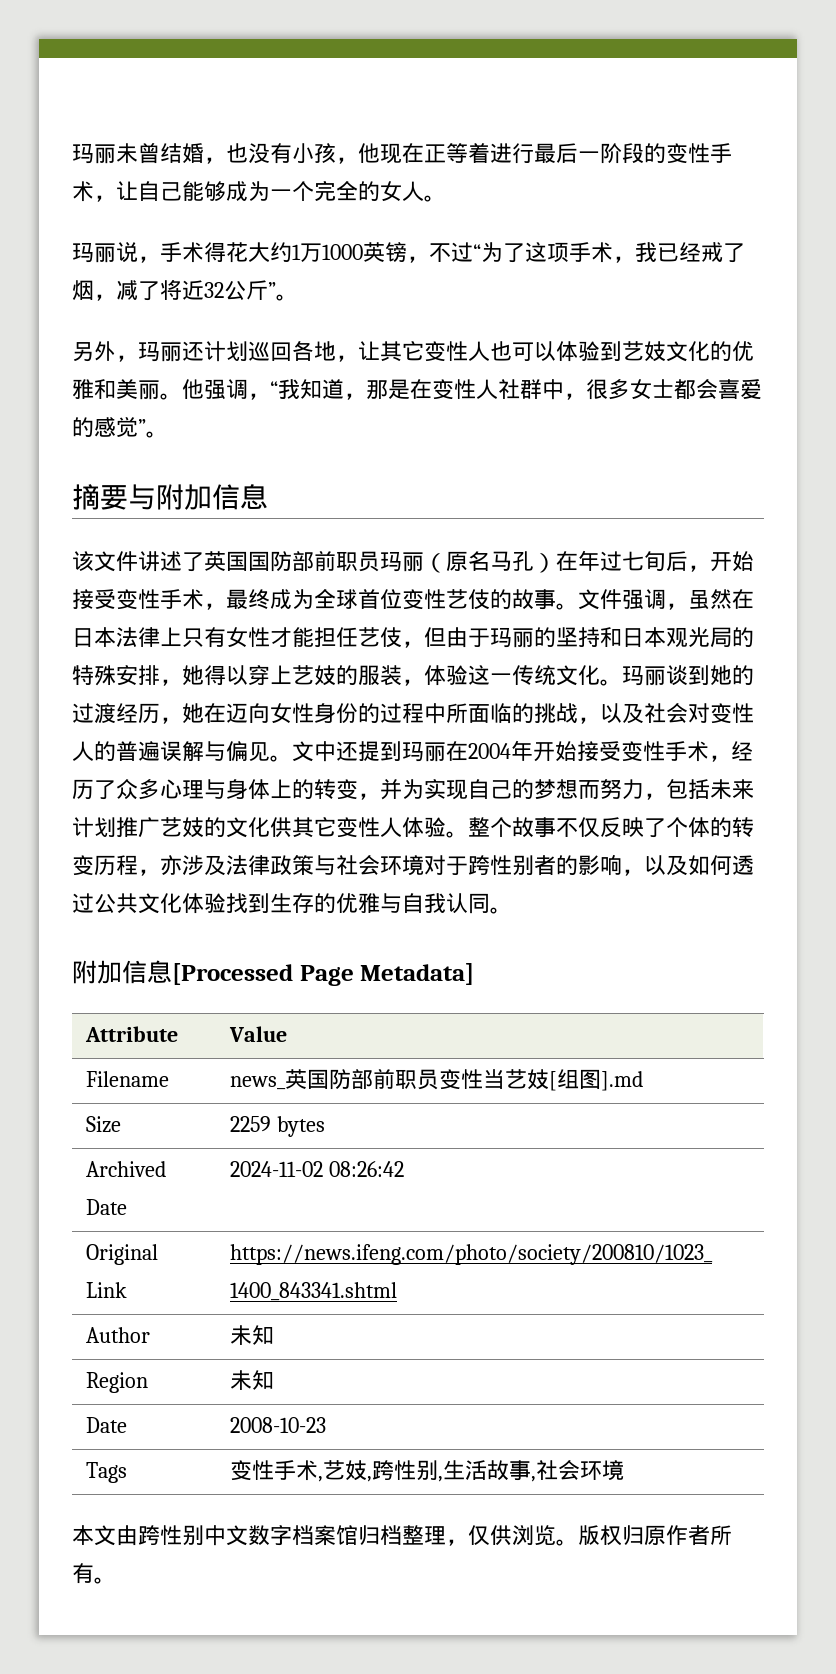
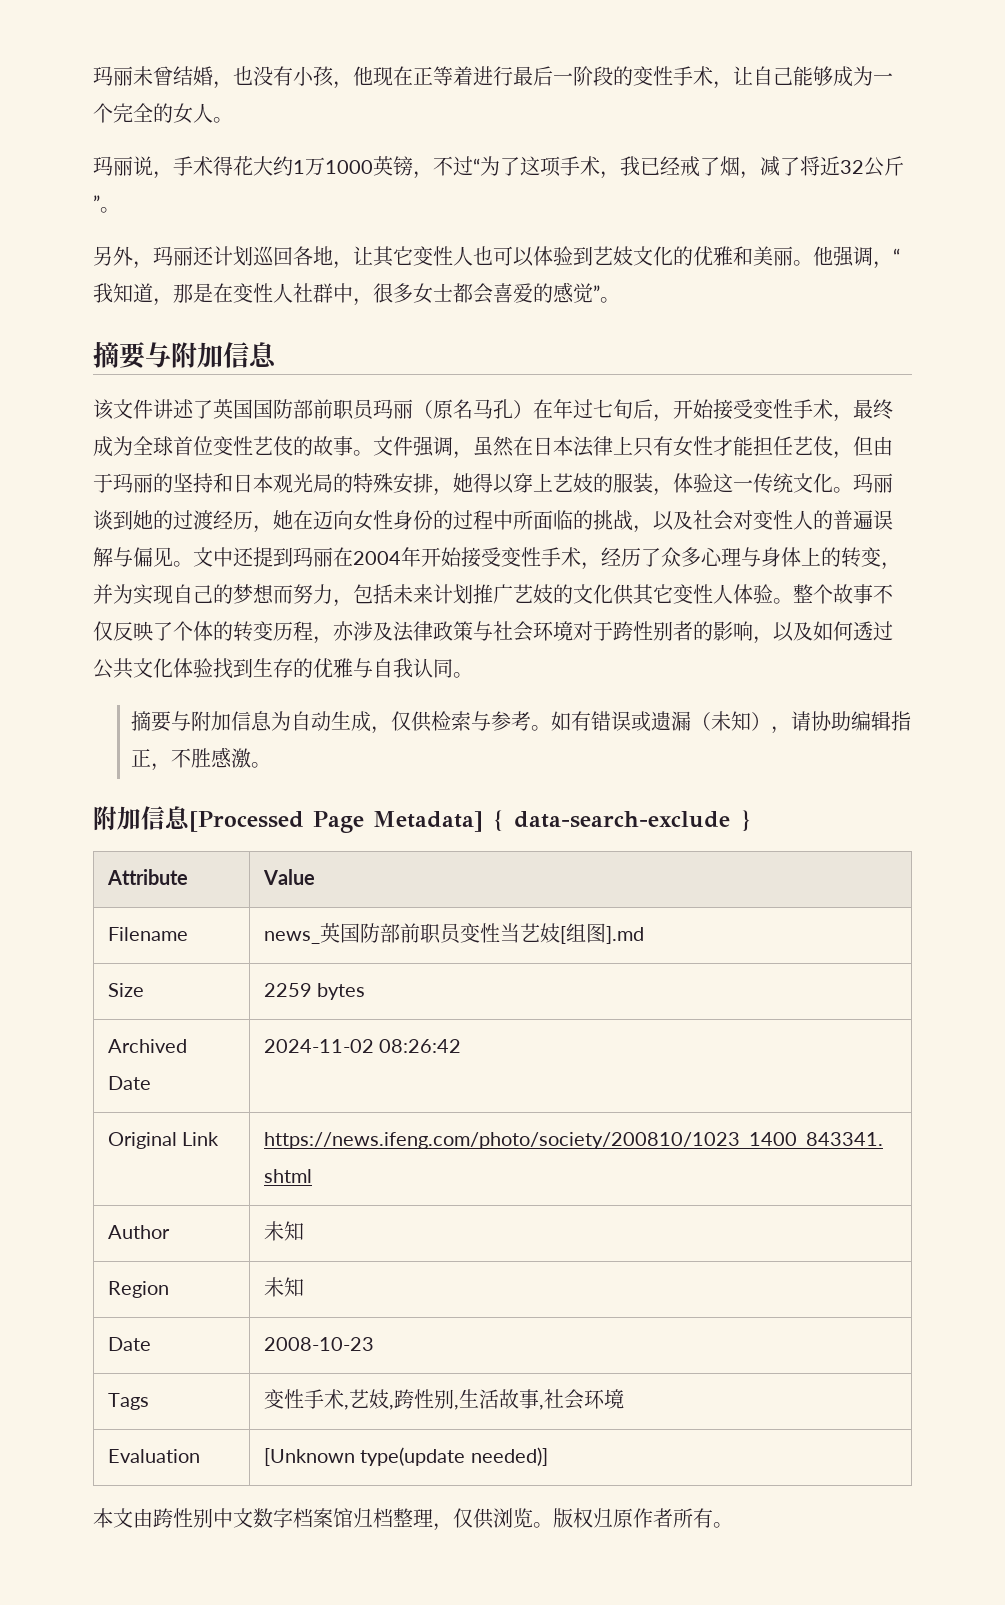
(512, 910) none -> [130,711,911,734] [130,747,271,771] // 摘要与附加信息为自动生成，仅供检索与参考。如有错误或遗漏（未知），请协助编辑指正，不胜感激。
(475, 974) none -> [491,810,752,832] { data-search-exclude }
(625, 1470) none -> [108,1449,201,1463] [264,1447,548,1466] // Evaluation | [Unknown type(update needed)]

